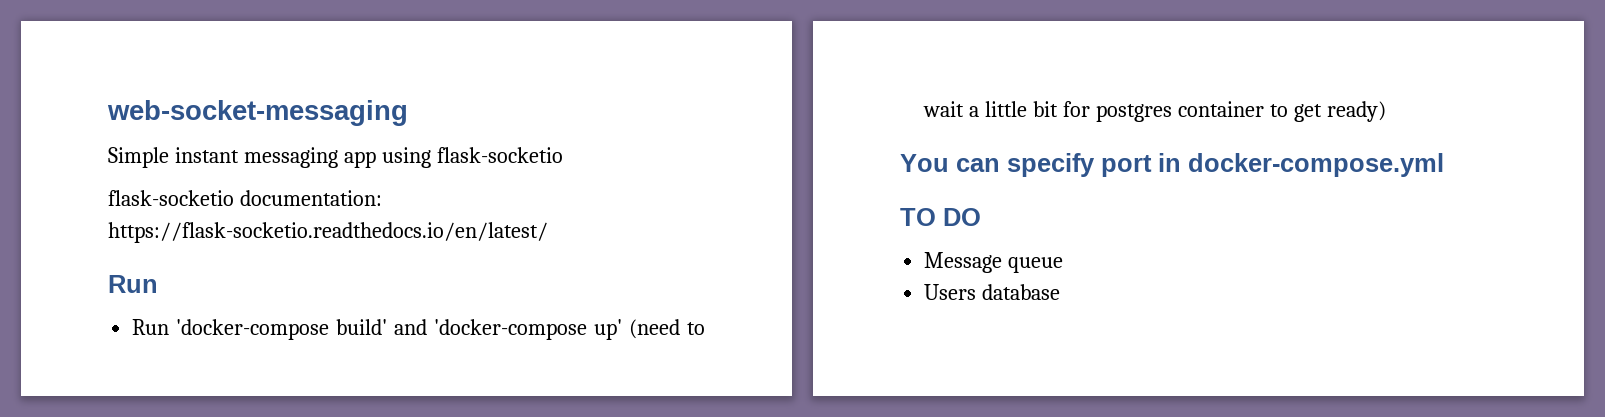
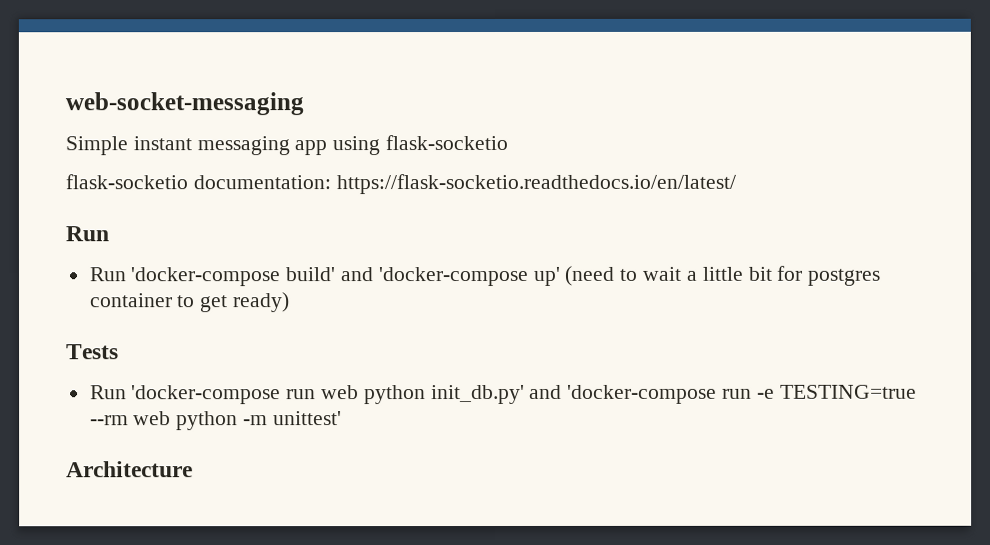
[900,153,1444,177] [900,208,981,226] [924,252,1064,273] [924,284,1061,300] You can specify port in docker-compose.yml // TO DO // Message queue // Users database -> [66,344,119,360] [89,384,917,405] [89,411,342,431] [66,461,193,478] Tests // Run 'docker-compose run web python init_db.py' and 'docker-compose run -e TESTING=true --rm web python -m unittest' // Architecture

